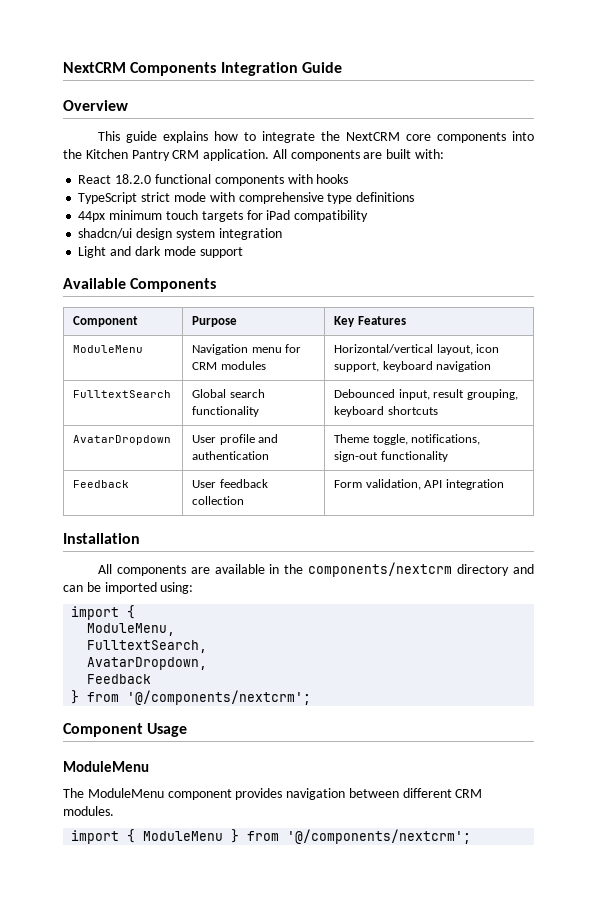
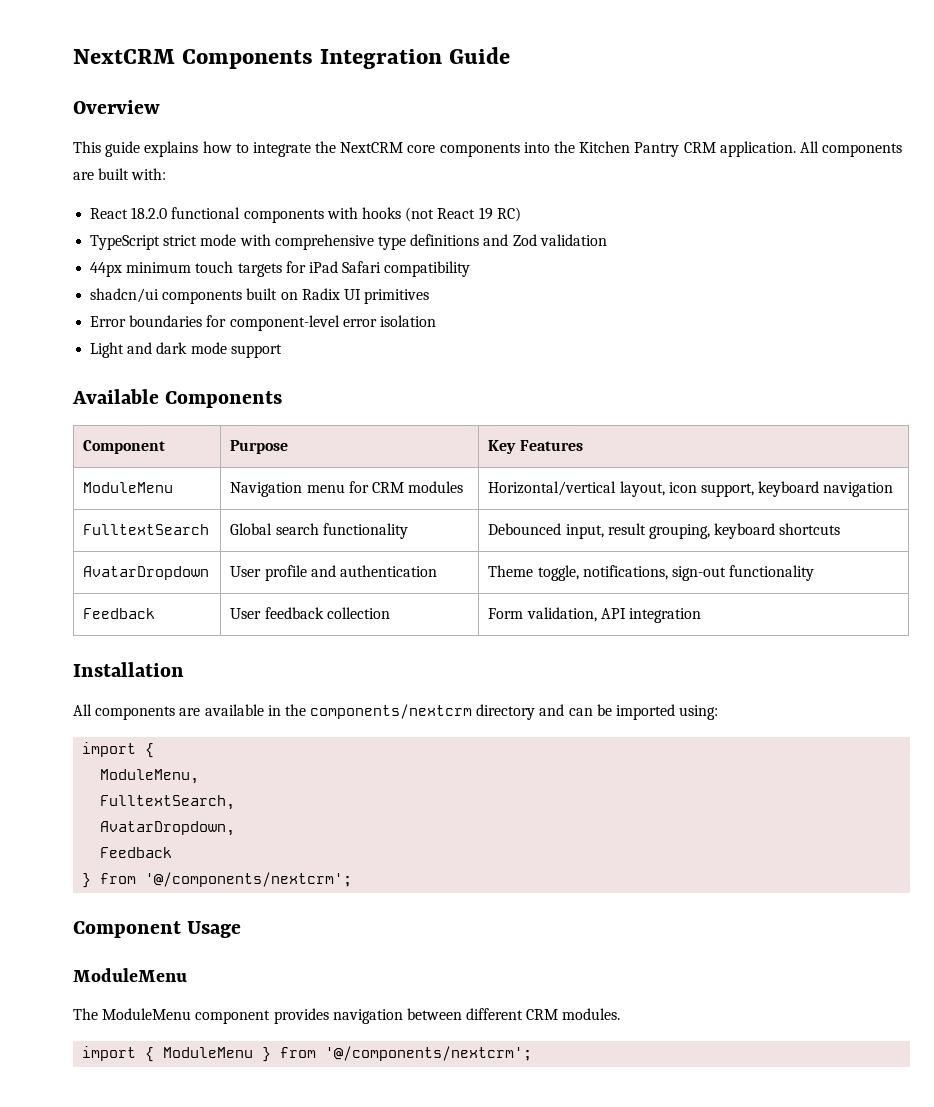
(349, 179) none -> [405,207,521,222] (not React 19 RC)
(415, 197) none -> [483,234,607,246] and Zod validation
(291, 215) none -> [342,261,382,273] Safari
[136,228,282,240] design system integration -> [162,288,430,304] [90,315,436,331] components built on Radix UI primitives // Error boundaries for component-level error isolation

